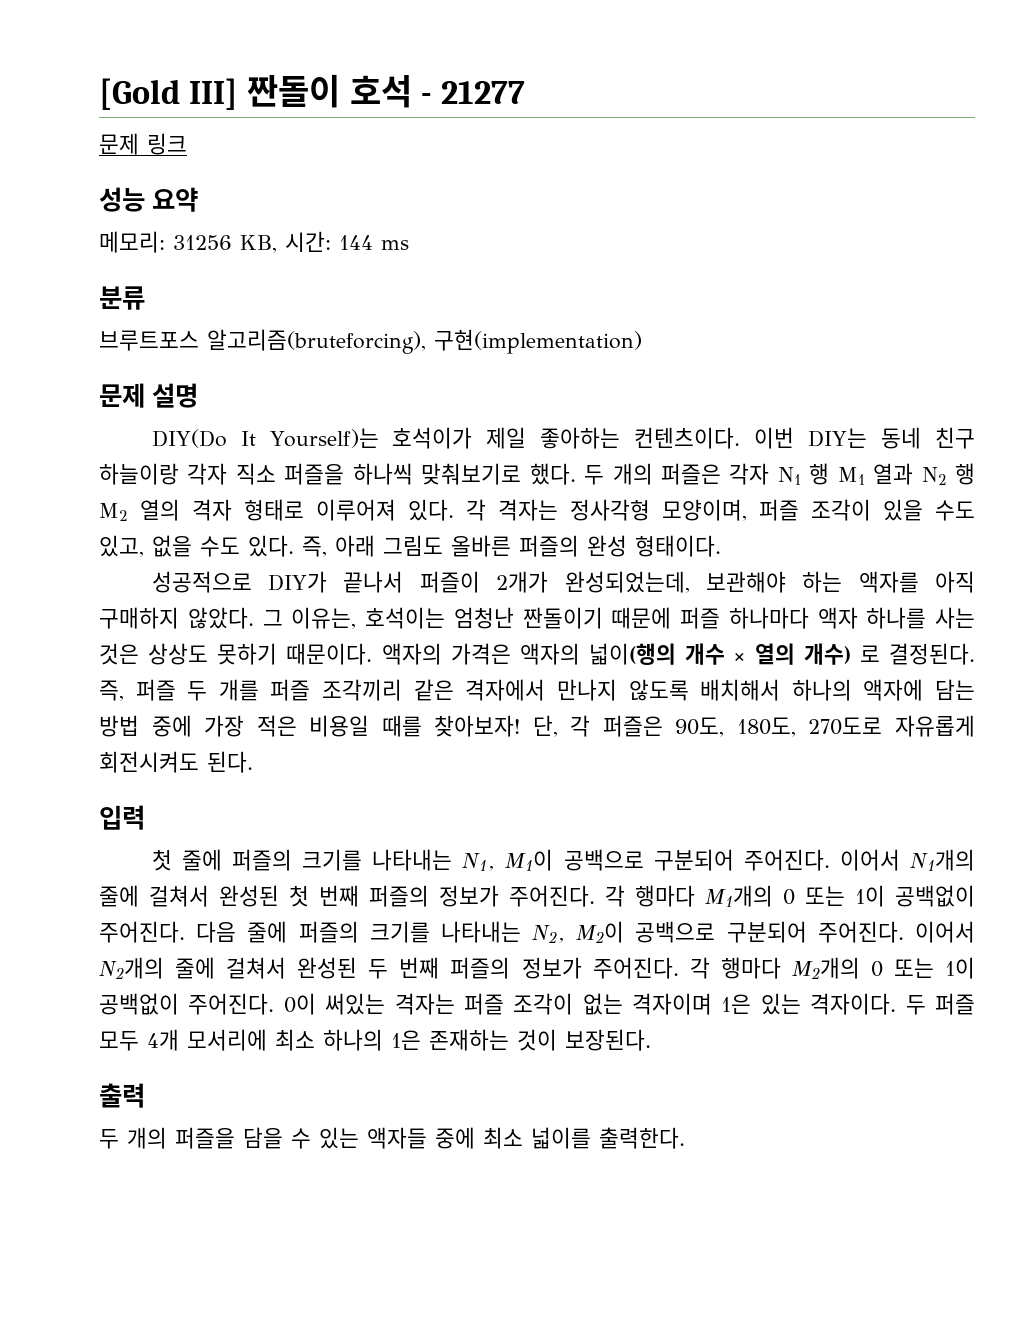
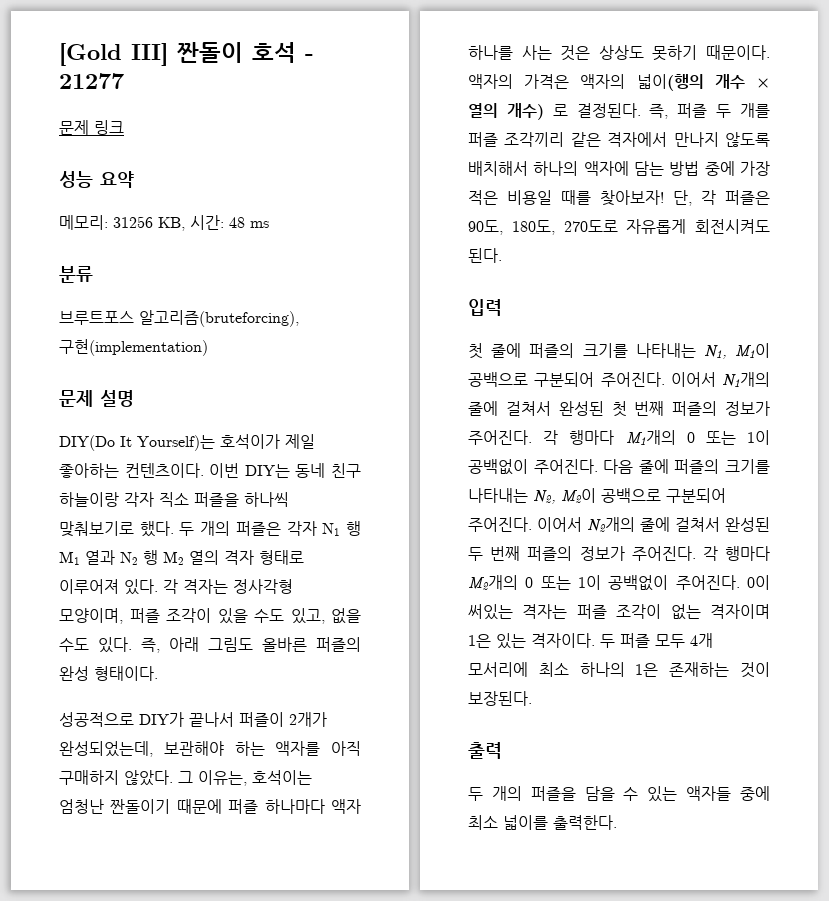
[339,235,373,250] 144 -> [229,217,245,228] 48

